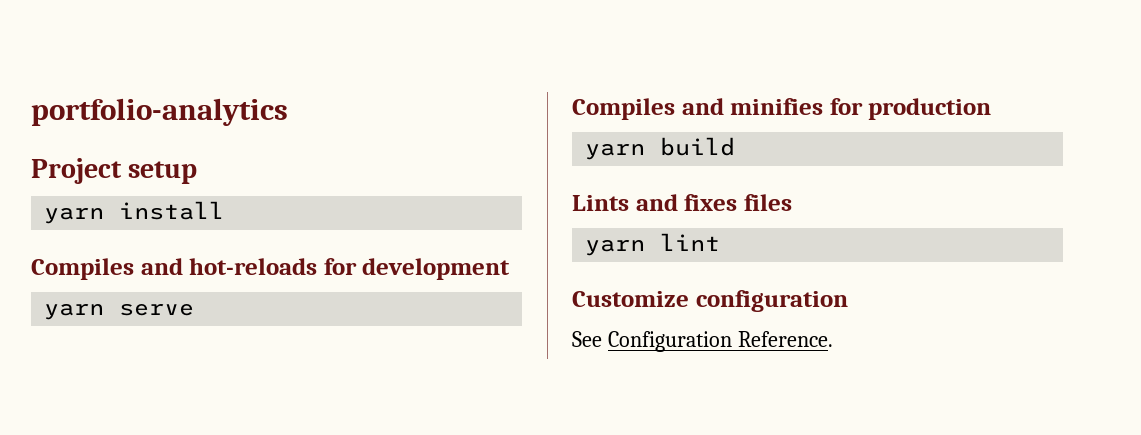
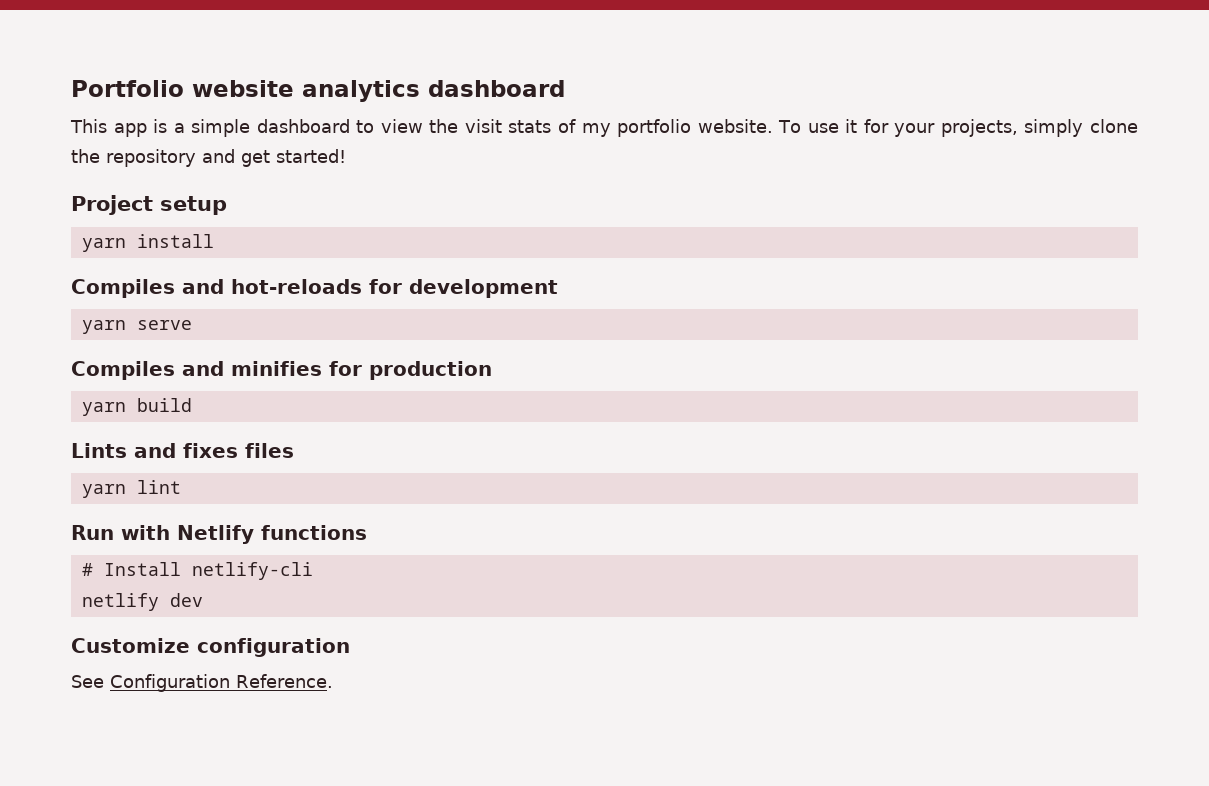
[31,98,288,126] portfolio-analytics -> [71,80,565,102] [70,119,1138,137] [71,149,346,167] Portfolio website analytics dashboard // This app is a simple dashboard to view the visit stats of my portfolio website. To use it for your projects, simply clone the repository and get started!
(721, 242) none -> [71,525,367,544] [81,562,313,580] [81,593,203,611] // Run with Netlify functions // # Install netlify-cli // netlify dev

